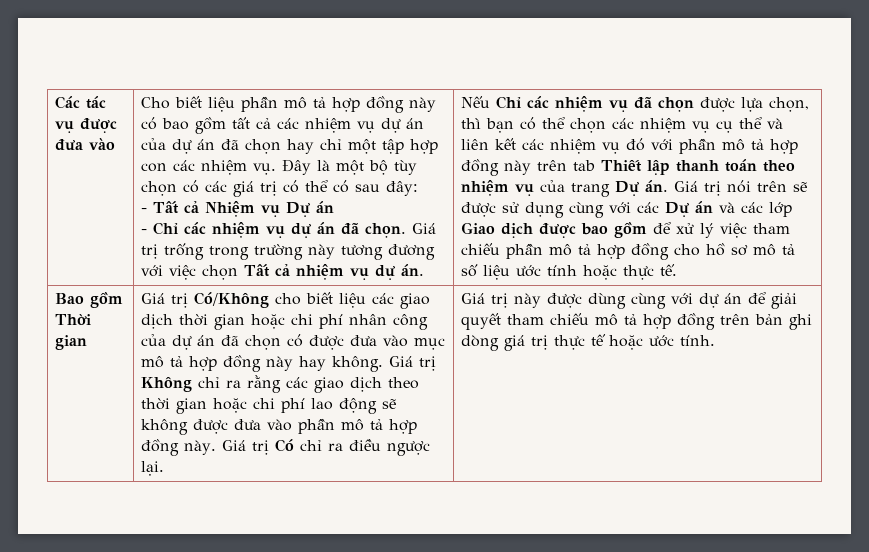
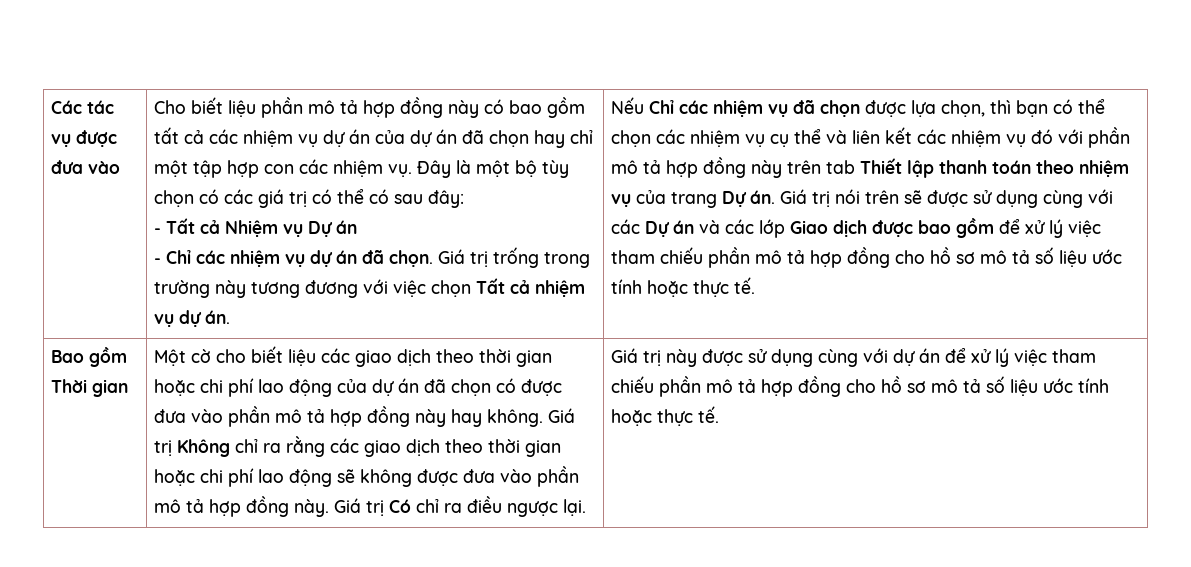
[140,292,269,308] Giá trị Có/Không -> [154,349,212,366] Một cờ
[178,314,428,330] thời gian hoặc chi phí nhân công -> [436,349,553,367] [154,378,333,397] theo thời gian hoặc chi phí lao động
[413,338,445,350] mục -> [228,406,271,427] phần
[587,293,626,309] dùng -> [748,349,814,367] sử dụng
[770,293,797,309] [460,313,812,330] [460,334,715,351] giải quyết tham chiếu mô tả hợp đồng trên bản ghi dòng giá trị thực tế hoặc ước tính. -> [971,348,1097,367] [611,376,1110,397] [611,406,720,426] xử lý việc tham chiếu phần mô tả hợp đồng cho hồ sơ mô tả số liệu ước tính hoặc thực tế.

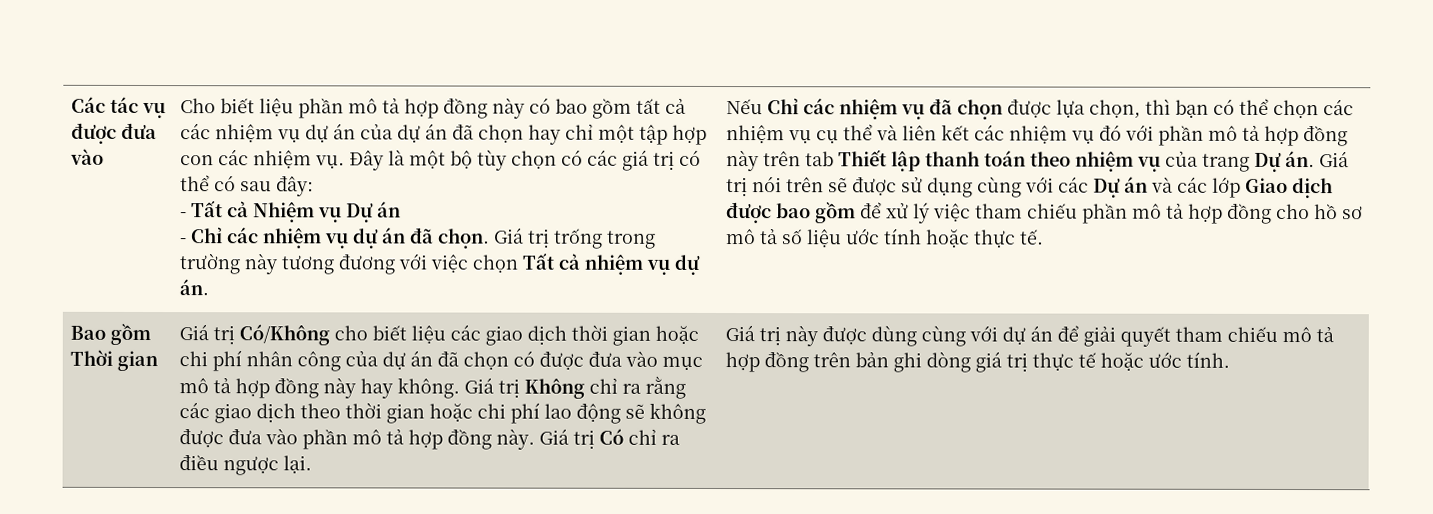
[154,349,212,366] Một cờ -> [178,324,330,346] Giá trị Có/Không
[436,349,553,367] [154,378,333,397] theo thời gian hoặc chi phí lao động -> [570,324,699,346] [178,350,341,372] thời gian hoặc chi phí nhân công
[228,406,271,427] phần -> [661,356,703,371] mục
[748,349,814,367] sử dụng -> [870,325,917,347] dùng
[971,348,1097,367] [611,376,1110,397] [611,406,720,426] xử lý việc tham chiếu phần mô tả hợp đồng cho hồ sơ mô tả số liệu ước tính hoặc thực tế. -> [1082,325,1334,347] [724,351,1230,373] giải quyết tham chiếu mô tả hợp đồng trên bản ghi dòng giá trị thực tế hoặc ước tính.

